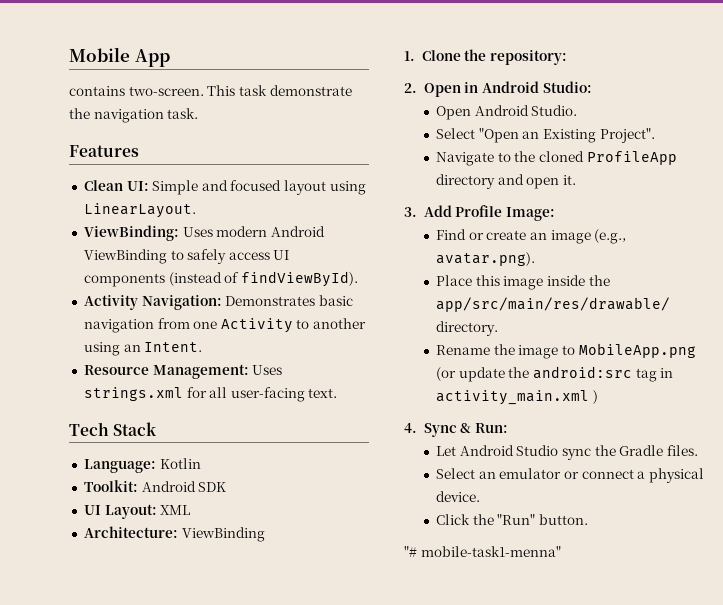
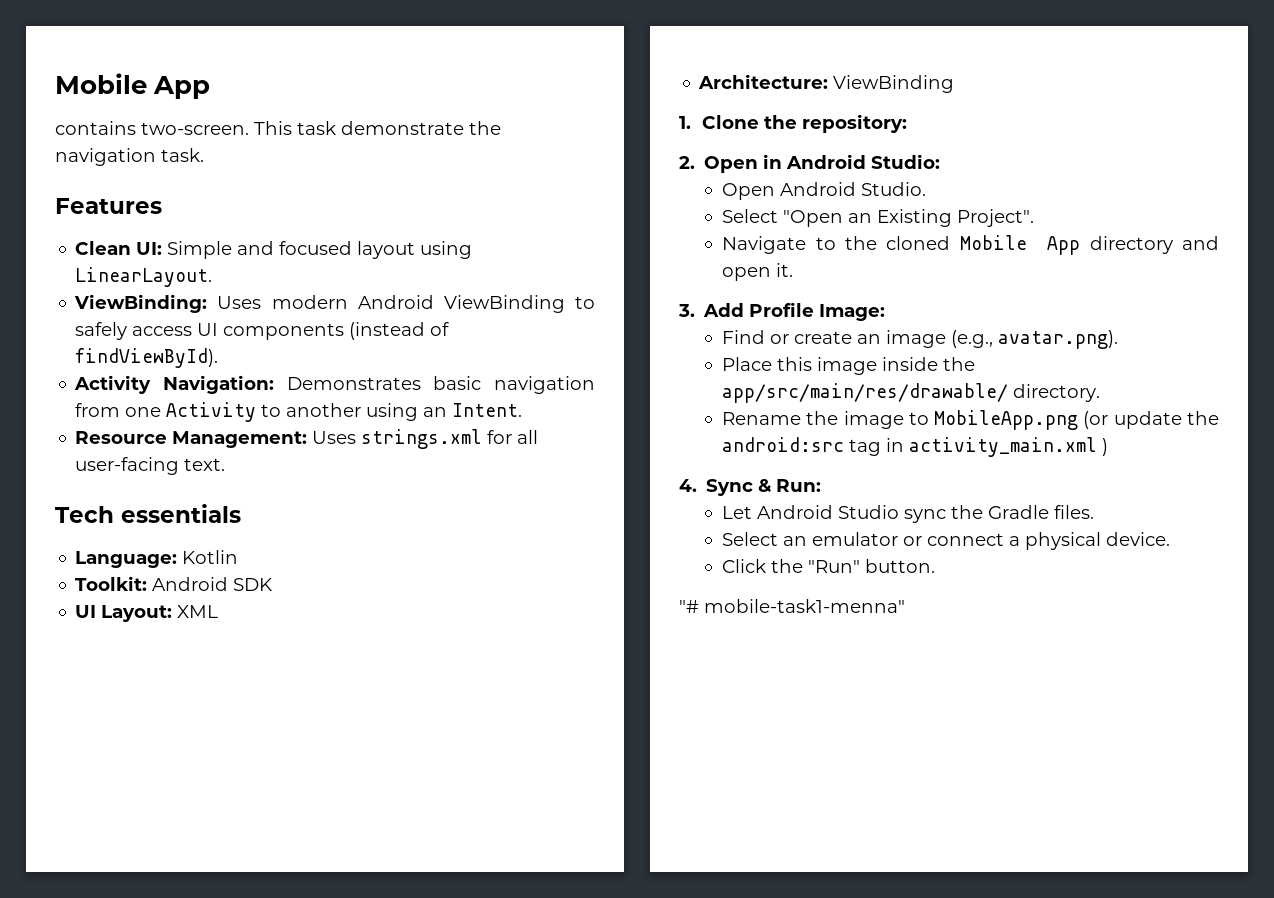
[113,422,158,436] Stack -> [121,504,241,523] essentials
[586,151,677,165] ProfileApp -> [959,235,1081,255] Mobile App

